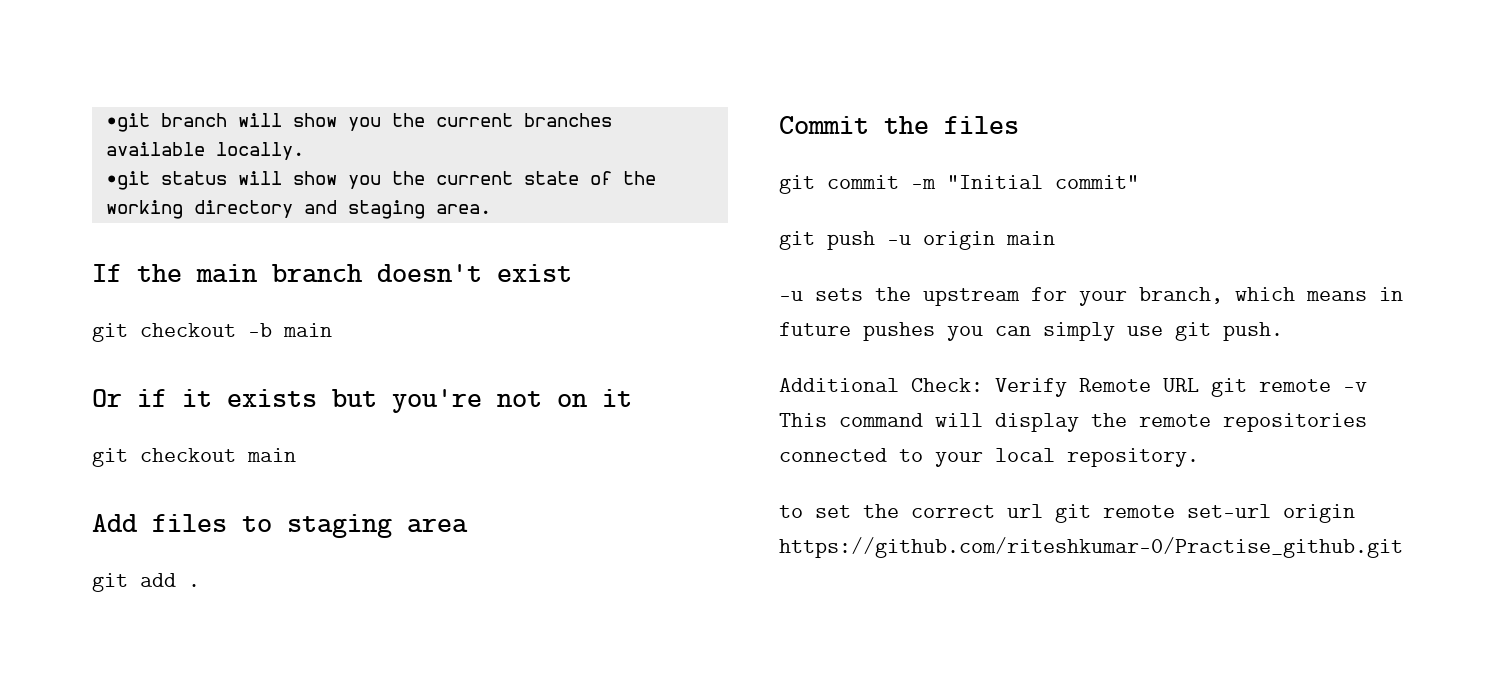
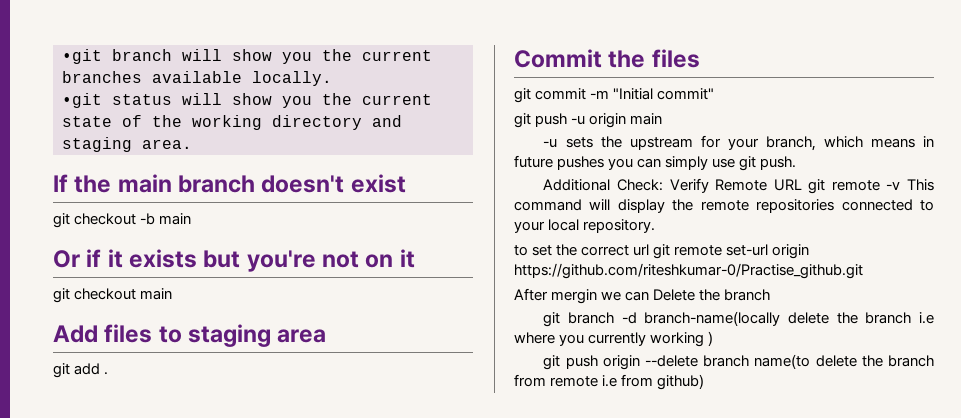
(1403, 547) none -> [514,288,771,304] [543,311,934,327] [514,331,714,347] [543,354,934,370] [514,374,705,390] // After mergin we can Delete the branch // git branch -d branch-name(locally delete the branch i.e where you currently working ) // git push origin --delete branch name(to delete the branch from remote i.e from github)

